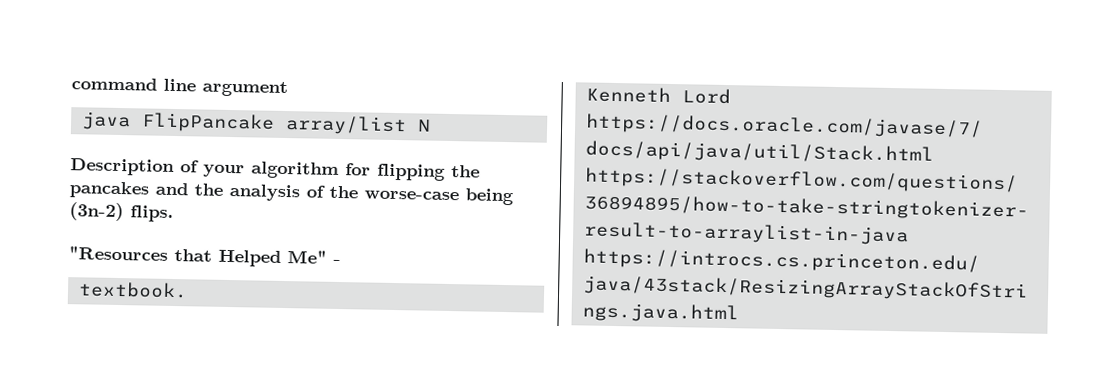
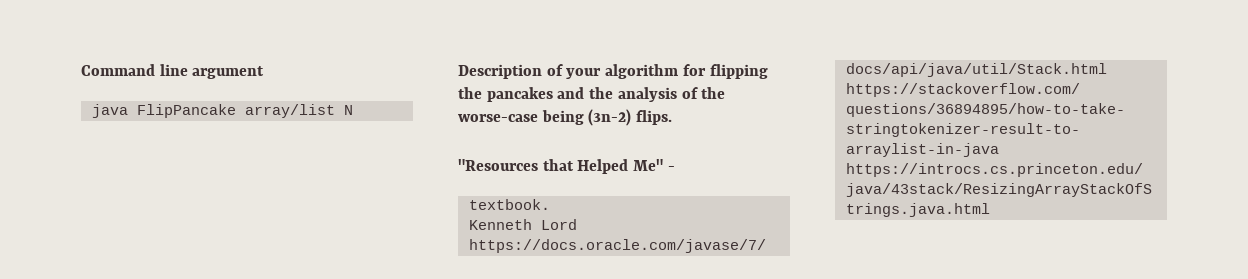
[71,77,157,91] command -> [81,64,155,76] Command

